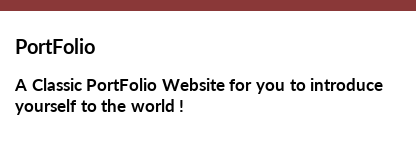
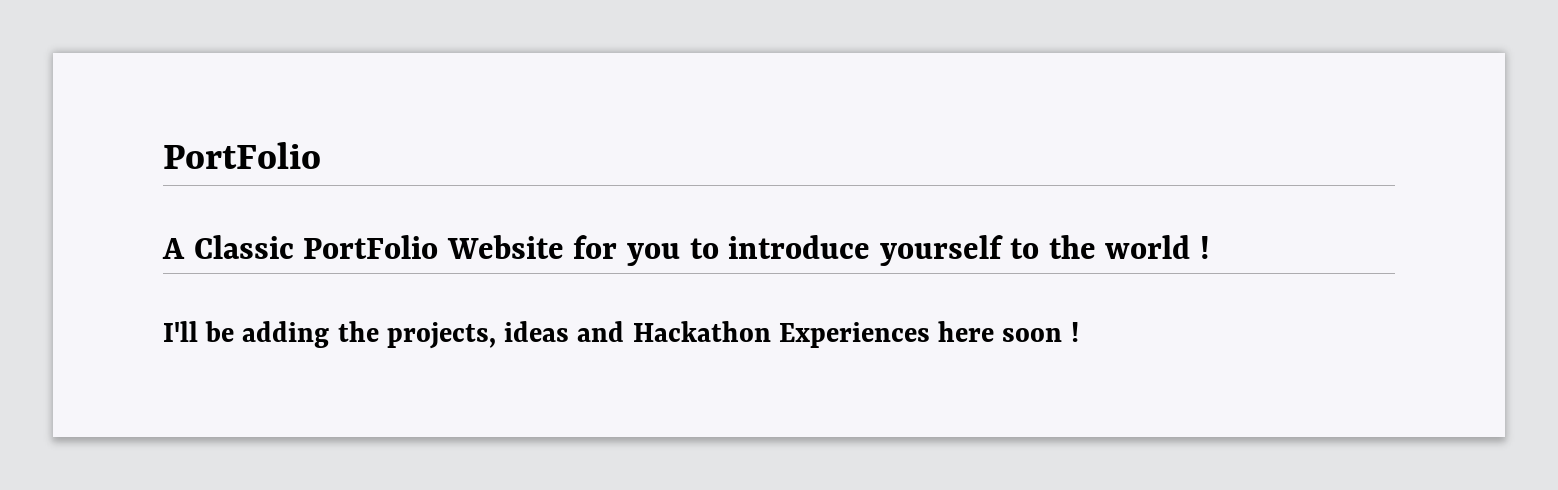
(185, 106) none -> [163,321,1079,349] // I'll be adding the projects, ideas and Hackathon Experiences here soon !

